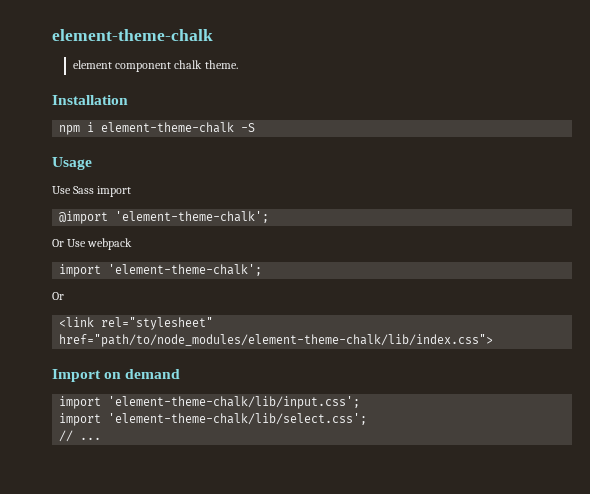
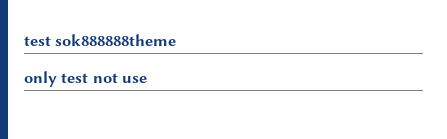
[52,29,213,41] [72,60,238,72] [52,95,128,105] [59,122,256,135] [52,157,92,170] [52,186,132,197] [59,211,270,224] [52,238,133,250] [59,264,263,277] [52,292,64,300] [59,317,214,330] [59,334,494,347] [52,369,181,382] [59,396,361,409] [59,413,368,426] [59,430,102,442] element-theme-chalk // element component chalk theme. // Installation // npm i element-theme-chalk -S // Usage // Use Sass import // @import 'element-theme-chalk'; // Or Use webpack // import 'element-theme-chalk'; // Or // <link rel="stylesheet" href="path/to/node_modules/element-theme-chalk/lib/index.css"> // Import on demand // import 'element-theme-chalk/lib/input.css'; // import 'element-theme-chalk/lib/select.css'; // // ... -> [24,34,177,46] [24,71,148,87] test sok888888theme // only test not use

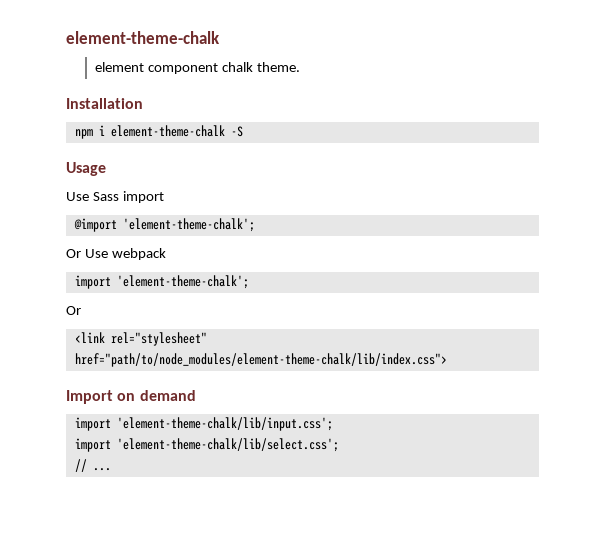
[24,34,177,46] [24,71,148,87] test sok888888theme // only test not use -> [66,31,220,44] [94,62,300,74] [66,98,143,109] [74,125,243,139] [66,162,106,176] [66,191,164,203] [73,218,255,232] [66,248,166,260] [74,275,249,289] [66,306,81,315] [74,332,207,346] [74,353,447,367] [66,390,196,404] [74,417,333,431] [74,438,339,452] [74,459,111,472] element-theme-chalk // element component chalk theme. // Installation // npm i element-theme-chalk -S // Usage // Use Sass import // @import 'element-theme-chalk'; // Or Use webpack // import 'element-theme-chalk'; // Or // <link rel="stylesheet" href="path/to/node_modules/element-theme-chalk/lib/index.css"> // Import on demand // import 'element-theme-chalk/lib/input.css'; // import 'element-theme-chalk/lib/select.css'; // // ...

